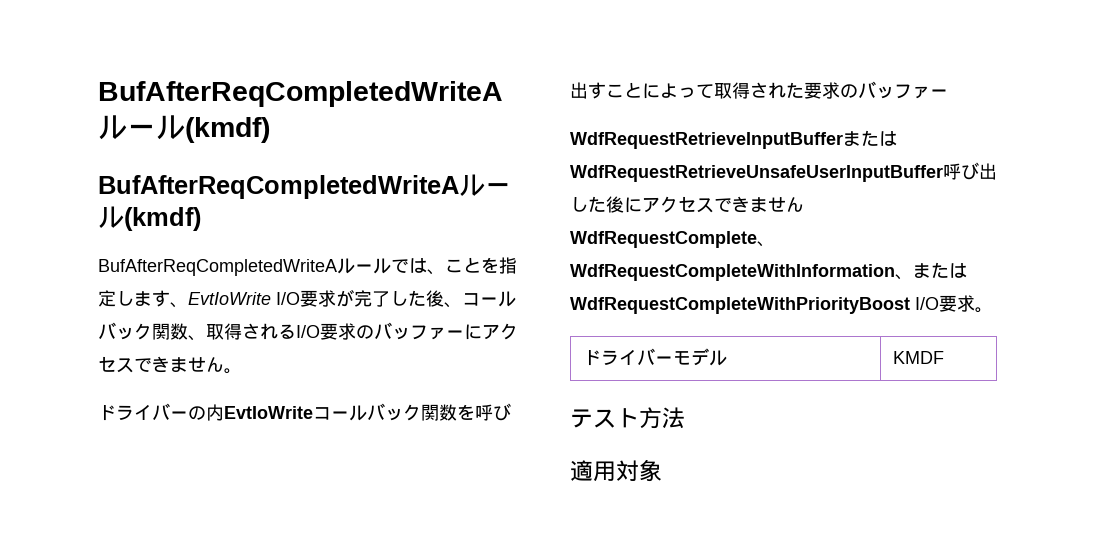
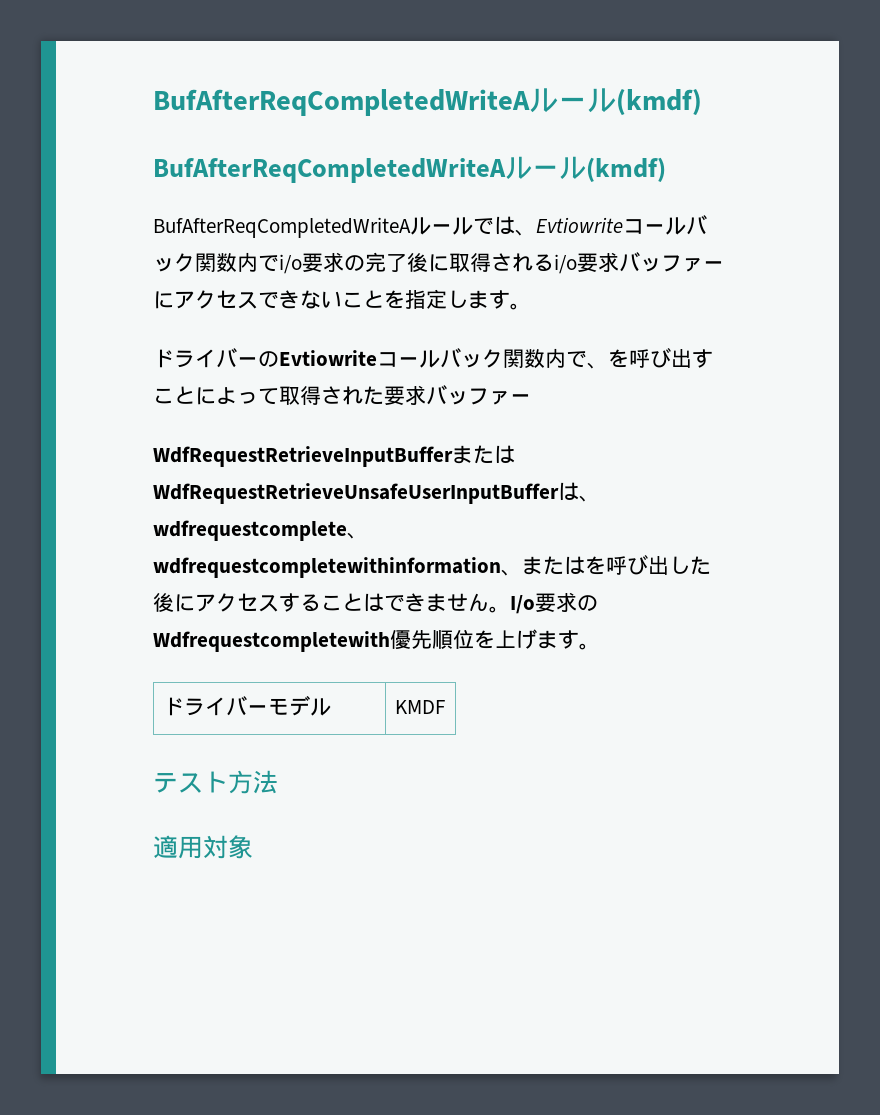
[445,257,517,274] [98,289,516,308] [98,322,374,341] ことを指定します、EvtIoWrite I/O要求が完了した後、コールバック関数、取得されるI/O要求の -> [536,215,707,235] [153,252,619,274] Evtiowriteコールバック関数内でi/o要求の完了後に取得されるi/o要求
[170,357,224,372] ません -> [300,289,510,309] ないことを指定します
[206,403,457,421] 内EvtIoWriteコールバック関数 -> [279,348,608,369] Evtiowriteコールバック関数内で、
[840,84,858,98] の -> (426, 395) none
(943, 173) none -> [558,482,600,502] [153,520,368,541] [153,556,606,578] は、wdfrequestcomplete、wdfrequestcompletewithinformation、またはを
[714,196,804,213] [570,231,775,248] [570,262,967,281] [570,295,975,314] できませんWdfRequestComplete、WdfRequestCompleteWithInformation、またはWdfRequestCompleteWithPriorityBoost I/O要求 -> [279,592,598,614] [153,629,579,652] することはできません。I/o要求のWdfrequestcompletewith優先順位を上げます

